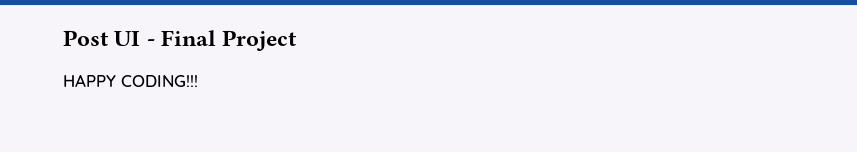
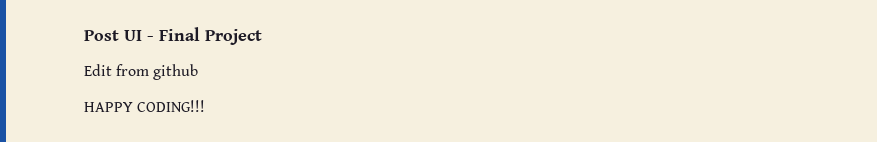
(298, 40) none -> [84,64,199,80] // Edit from github

